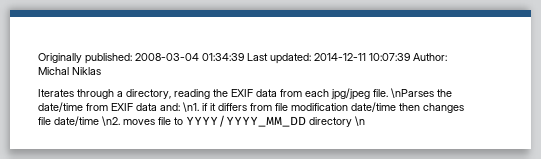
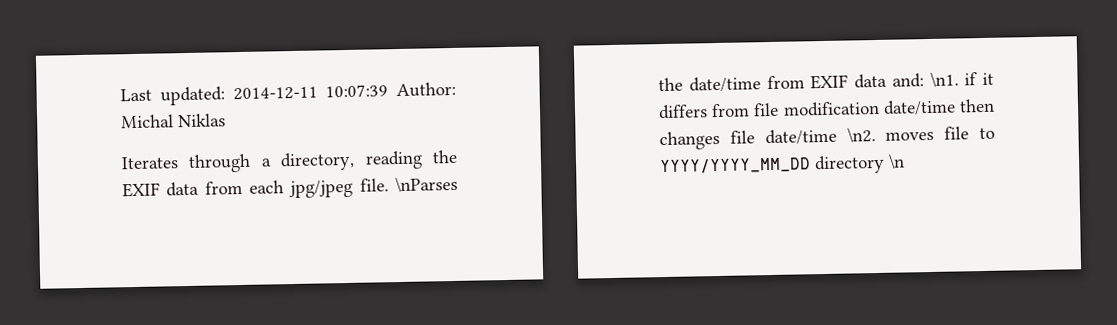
[38,53,244,64] Originally published: 2008-03-04 01:34:39 -> (120, 95) none

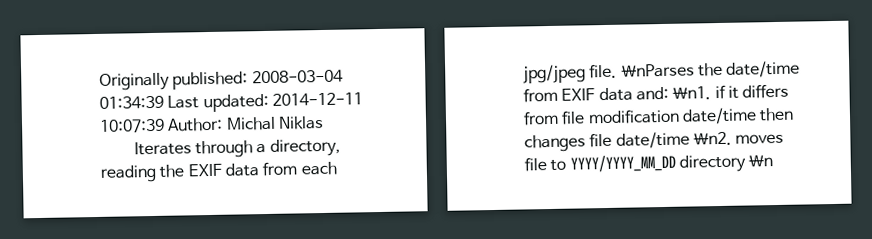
(120, 95) none -> [99,69,344,91] [99,95,164,109] Originally published: 2008-03-04 01:34:39

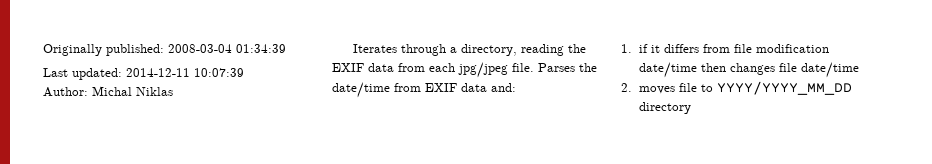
(164, 102) none -> (286, 48) //
(165, 125) none -> (244, 72) //
[620,63,695,78] \nParses -> [538,63,575,72] Parses
[672,86,712,100] \n1. -> [621,44,632,53] // 1.
[692,131,732,146] \n2. -> [621,83,632,92] // 2.
[748,155,774,167] \n -> (691, 108) none

